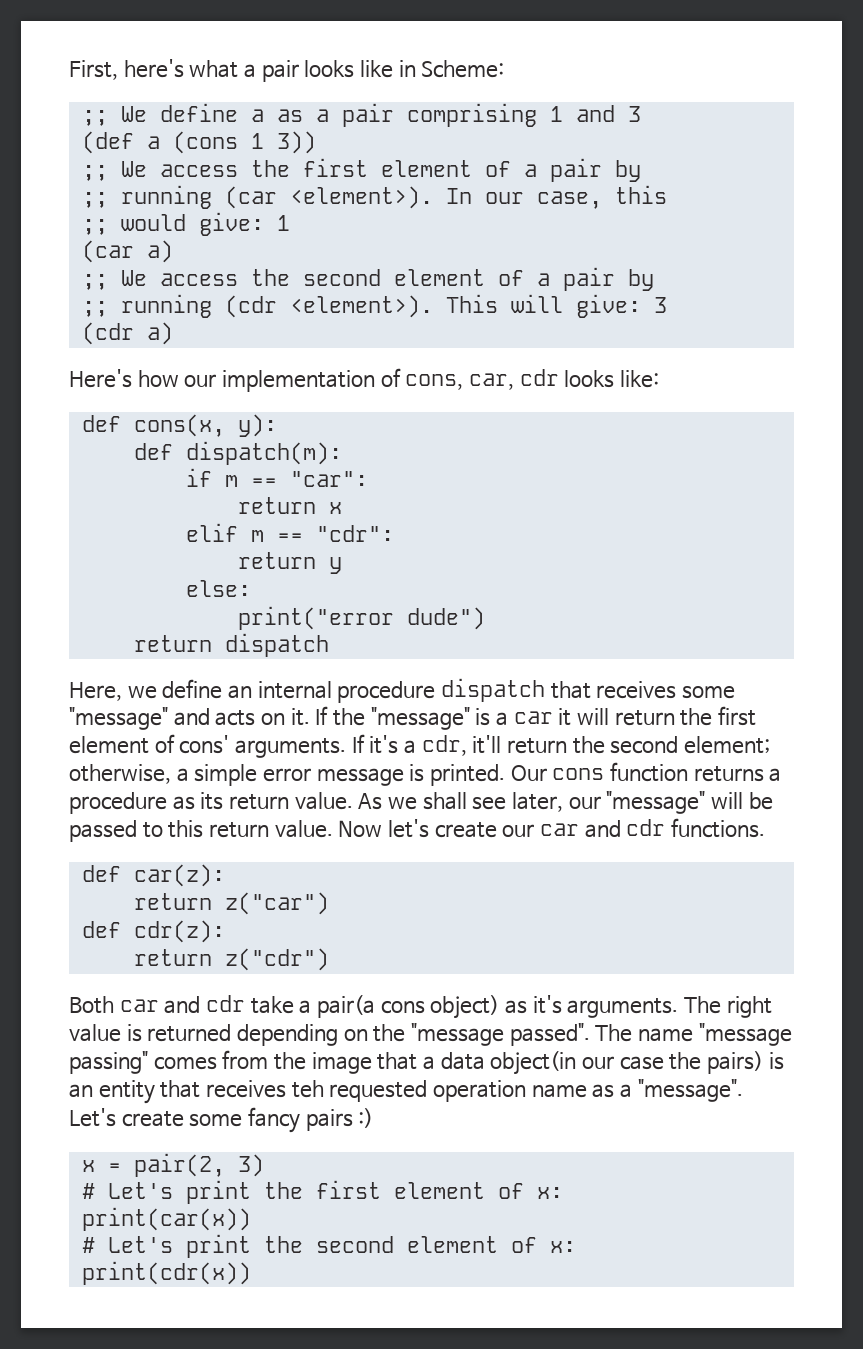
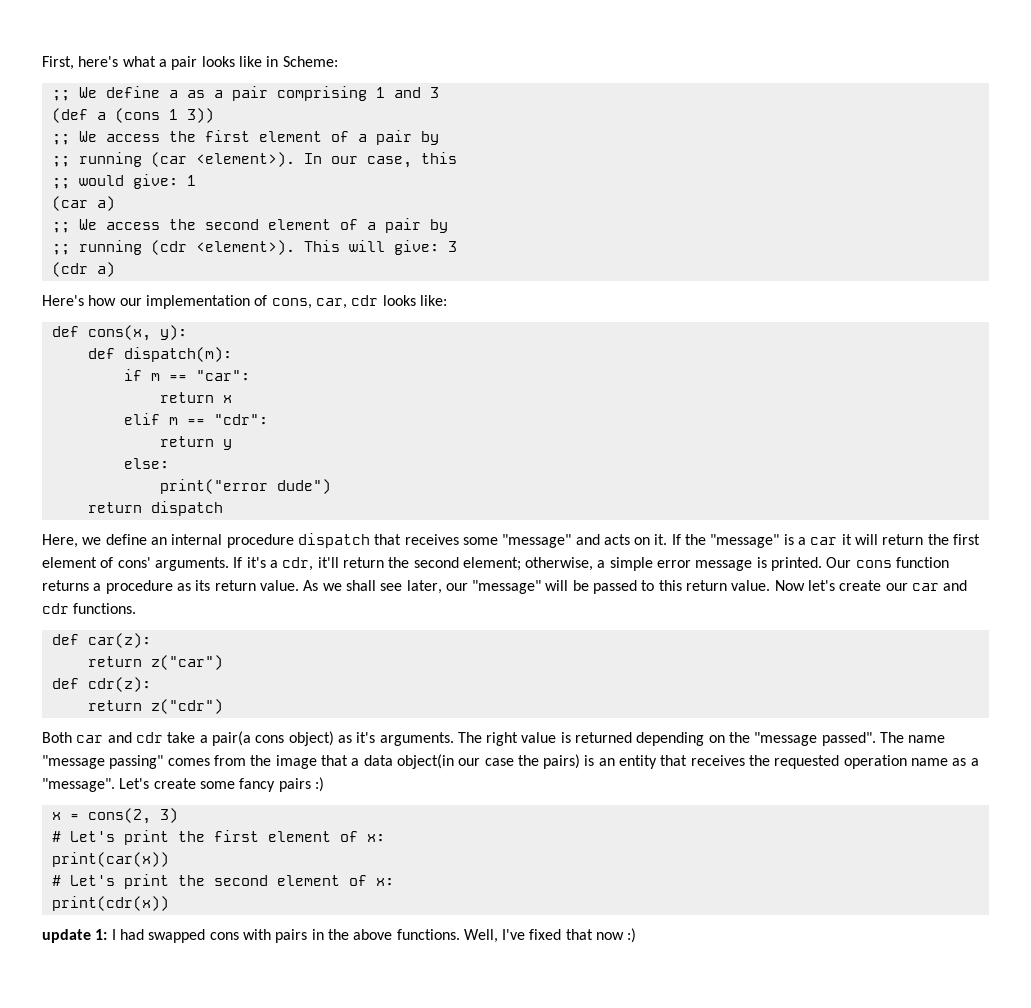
[291,1080,324,1098] teh -> [749,755,771,766] the
[133,1153,225,1177] pair(2, -> [87,808,151,824] cons(2,
(251, 1273) none -> [42,928,637,943] // update 1: I had swapped cons with pairs in the above functions. Well, I've fixed that now :)

